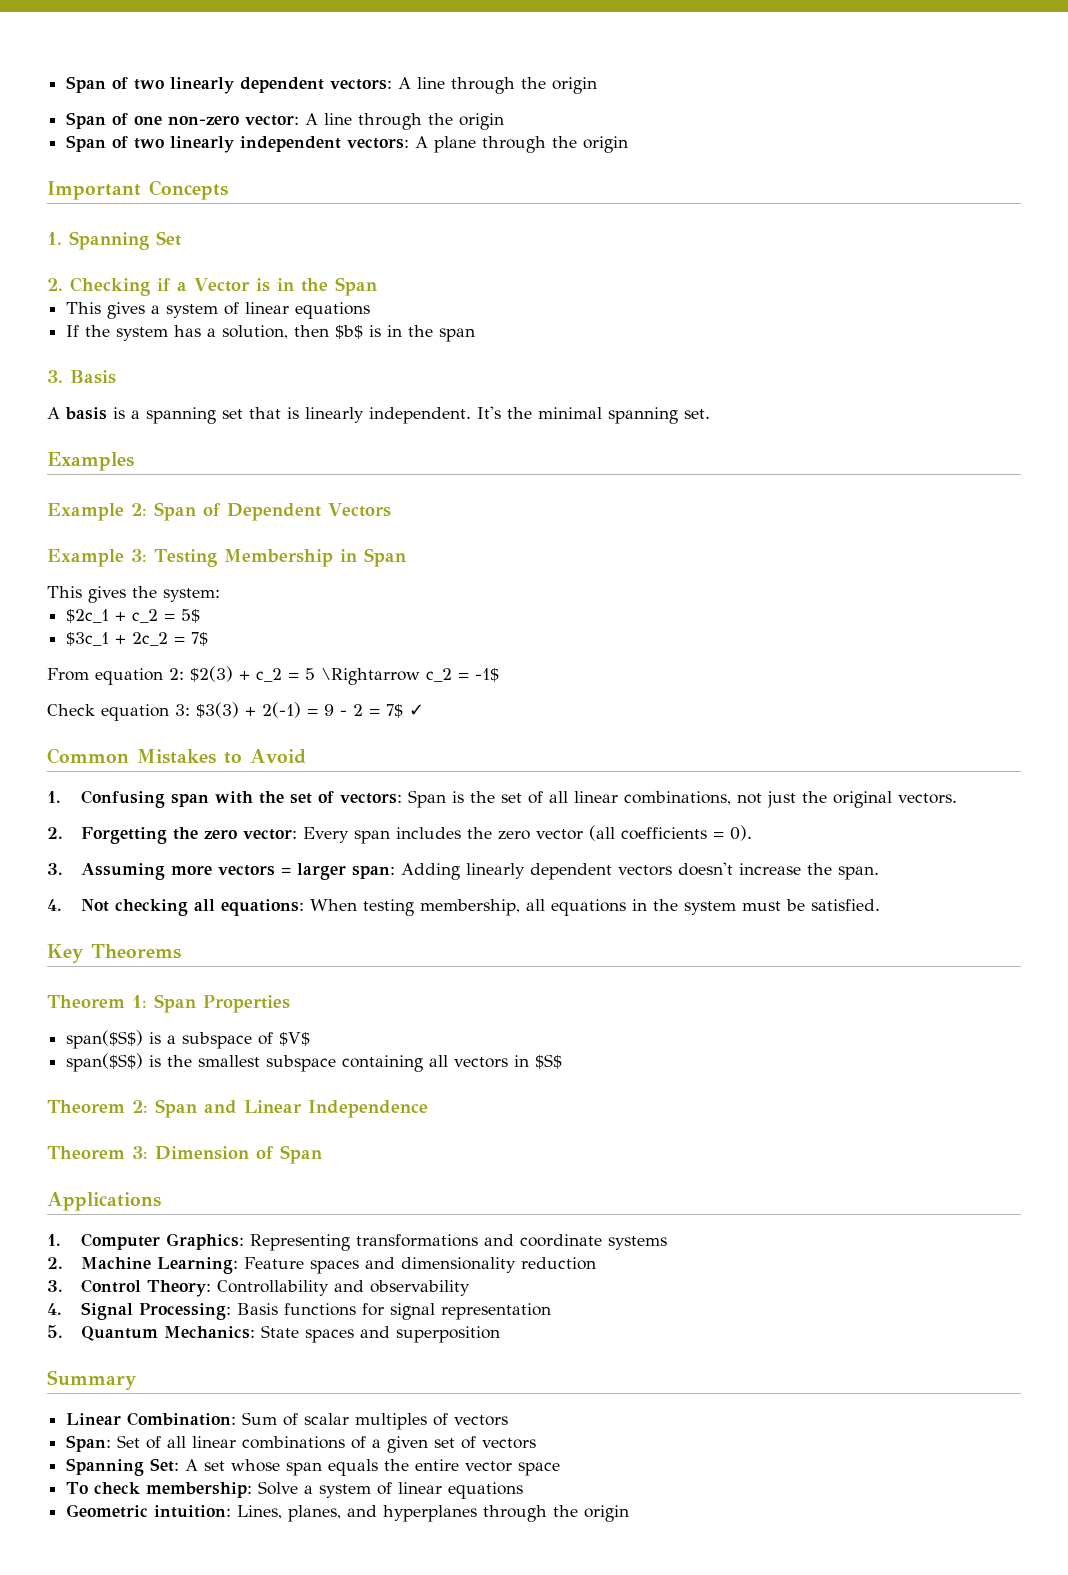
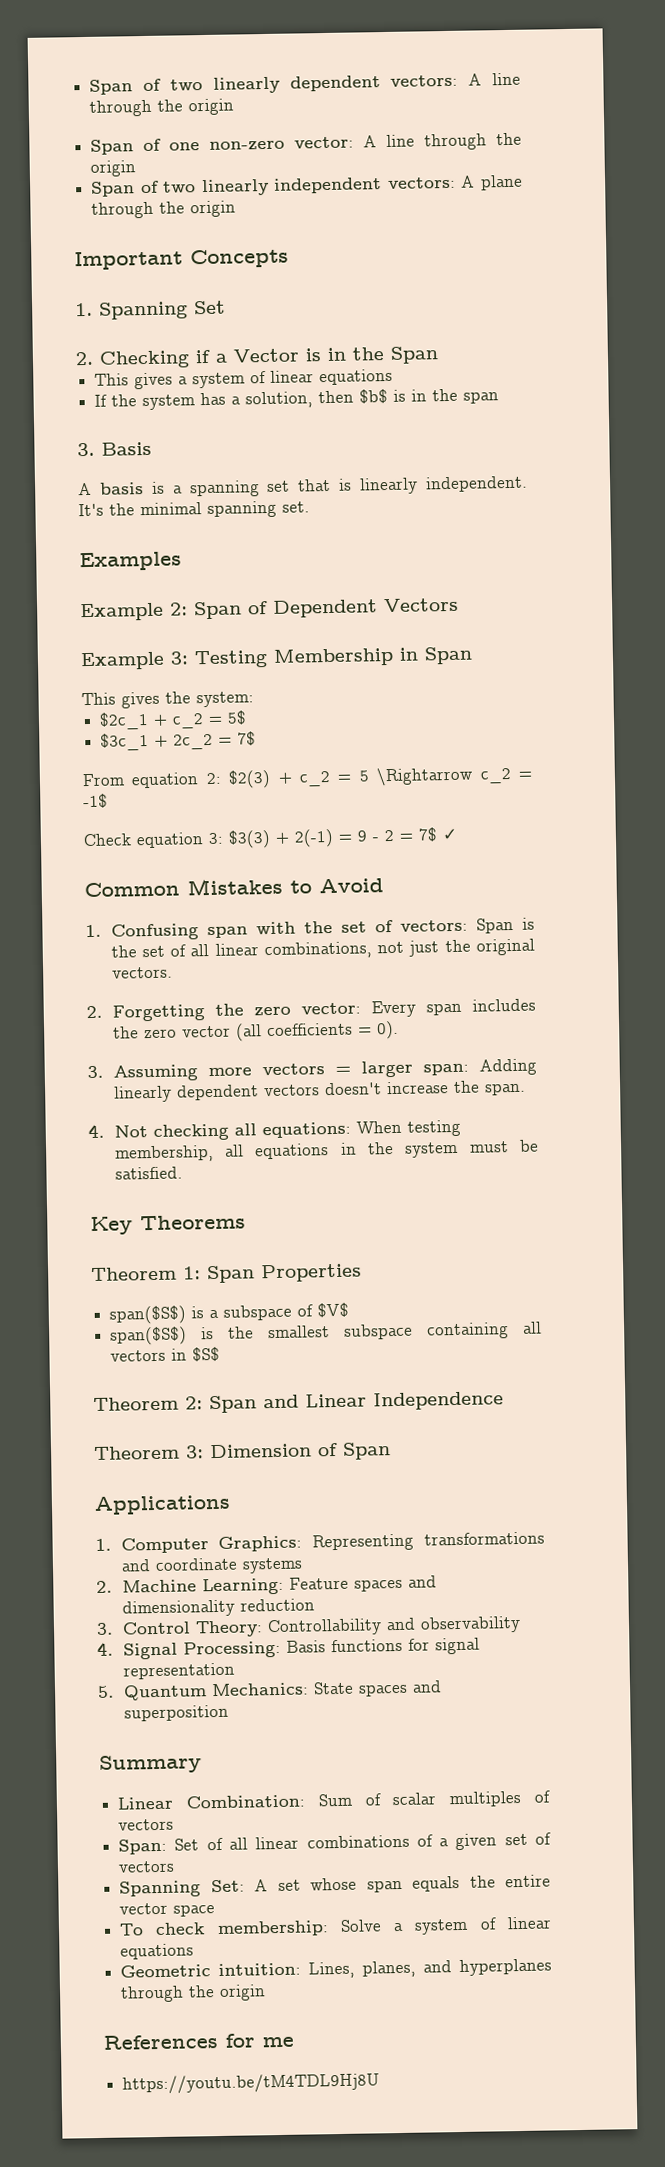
(630, 1513) none -> [103,2033,294,2050] [122,2072,381,2095] // References for me // https://youtu.be/tM4TDL9Hj8U

